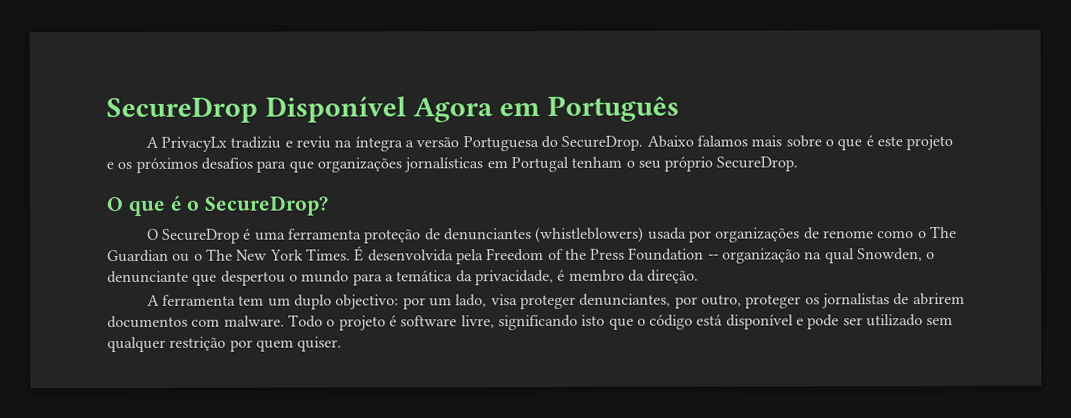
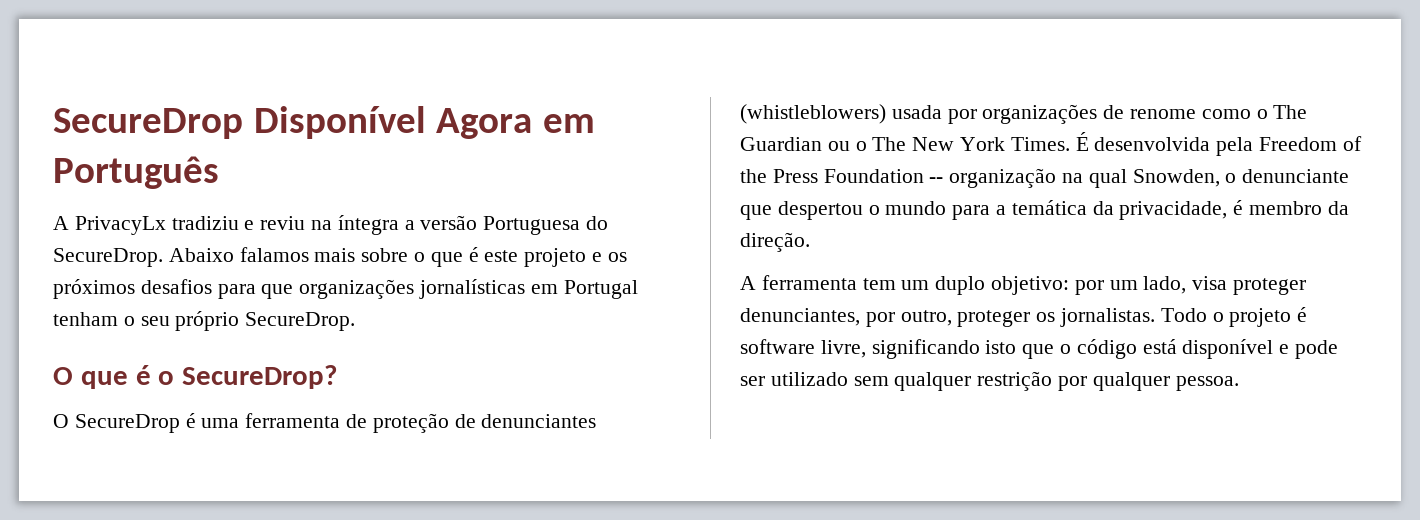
(363, 234) none -> [346,414,368,428] de
[335,294,400,310] objectivo: -> [991,276,1070,295] objetivo:
[821,292,965,309] [107,315,285,329] jornalistas de abrirem documentos com malware. -> [1060,308,1156,327] jornalistas.
[255,336,343,352] quem quiser. -> [1092,372,1239,391] qualquer pessoa.

